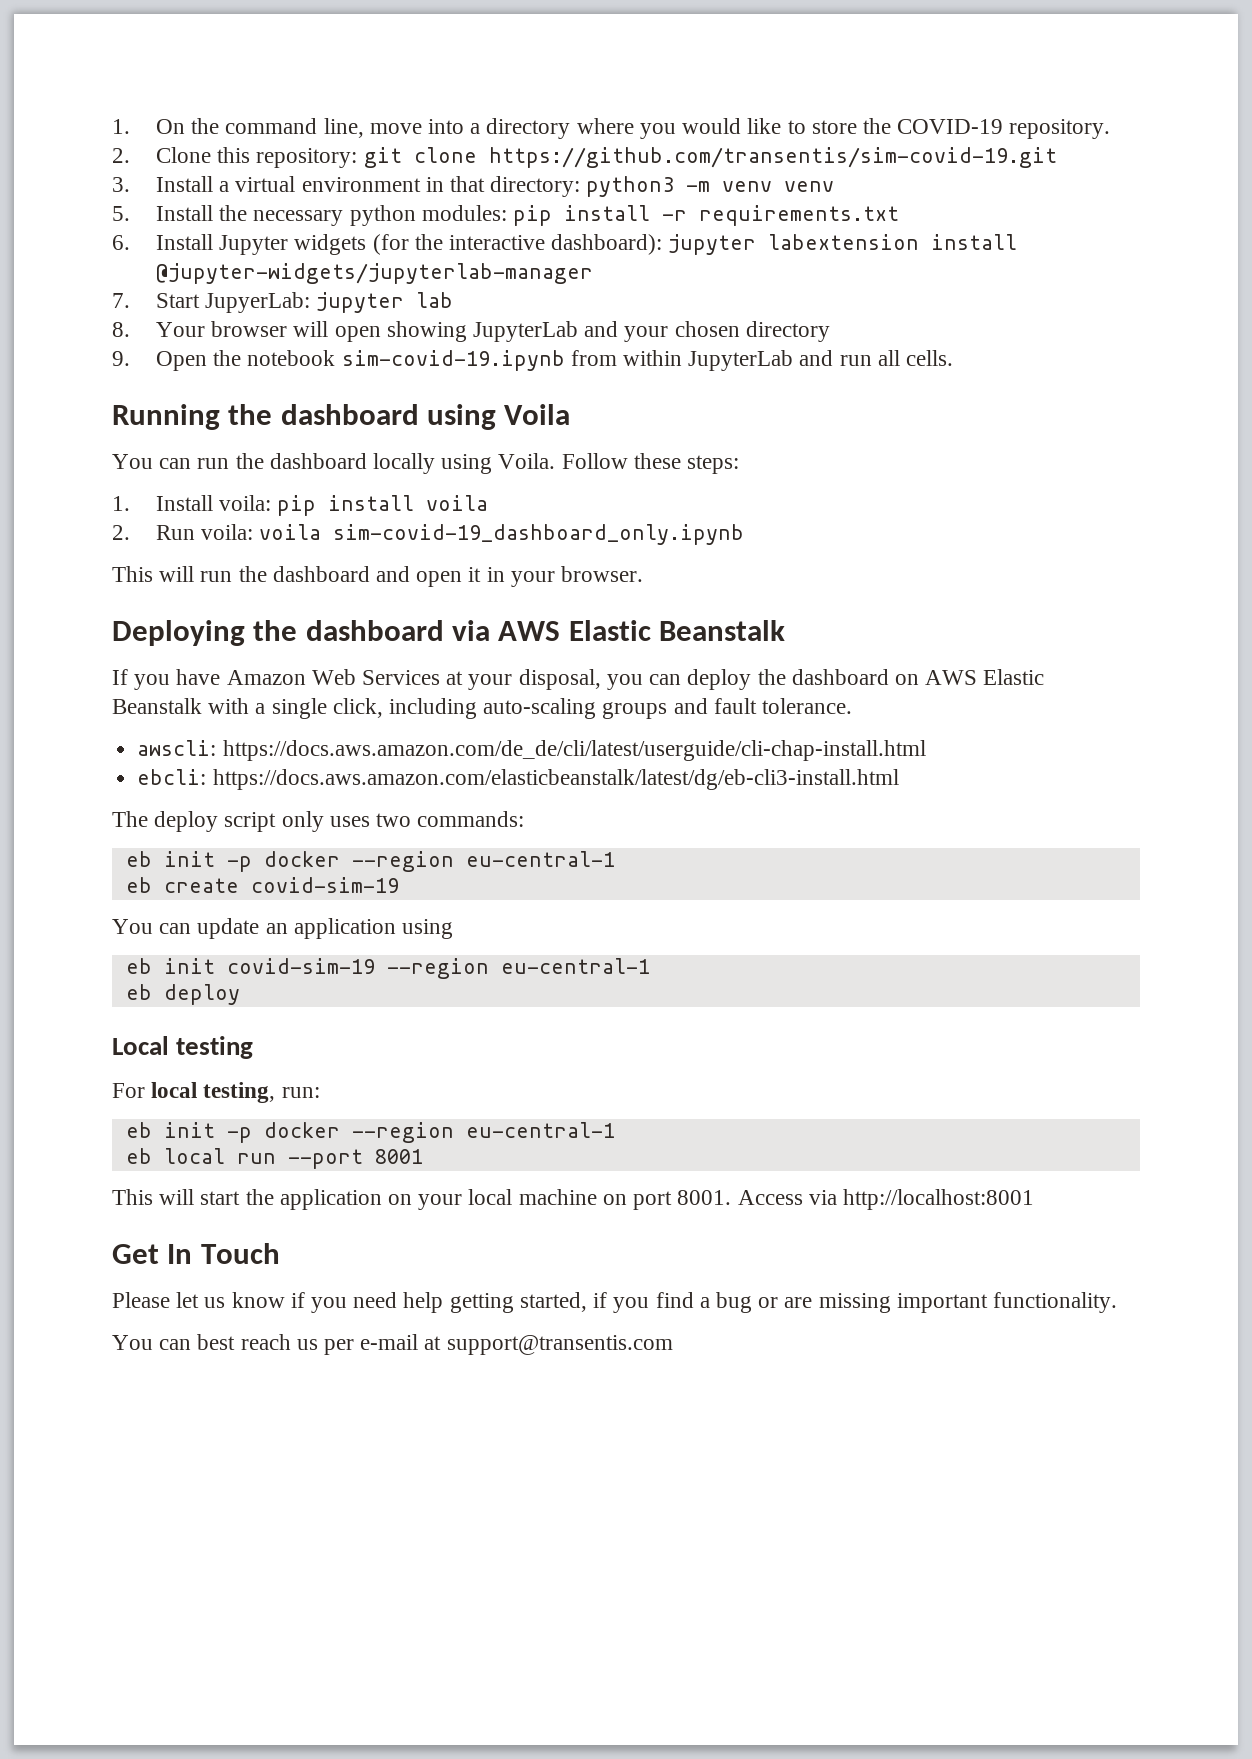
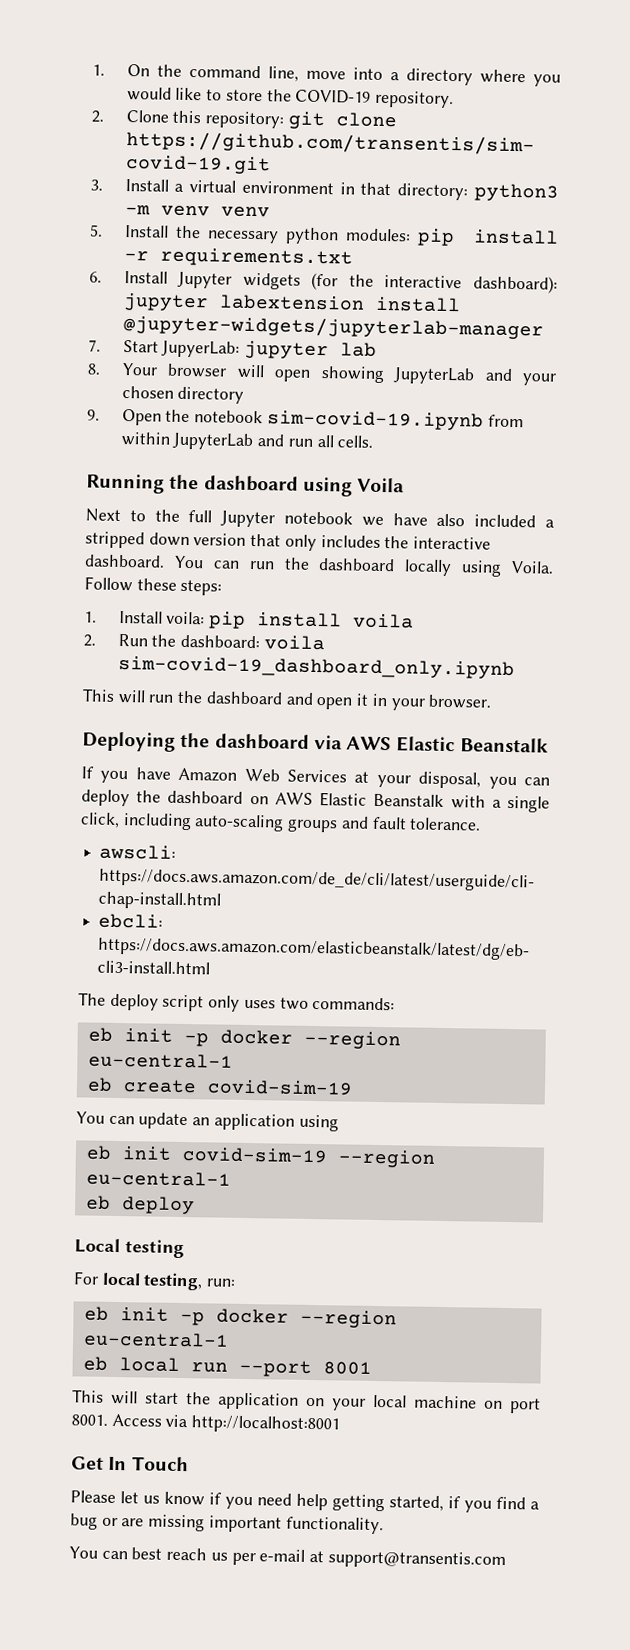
(571, 414) none -> [85,508,555,528] [85,531,492,551] [84,554,165,568] Next to the full Jupyter notebook we have also included a stripped down version that only includes the interactive dashboard.
[201,524,254,540] voila: -> [151,634,261,649] the dashboard:

